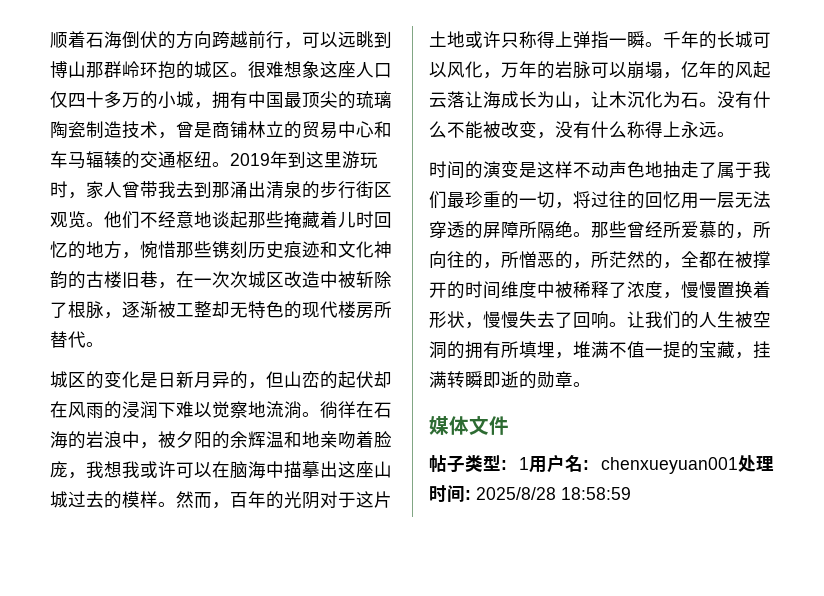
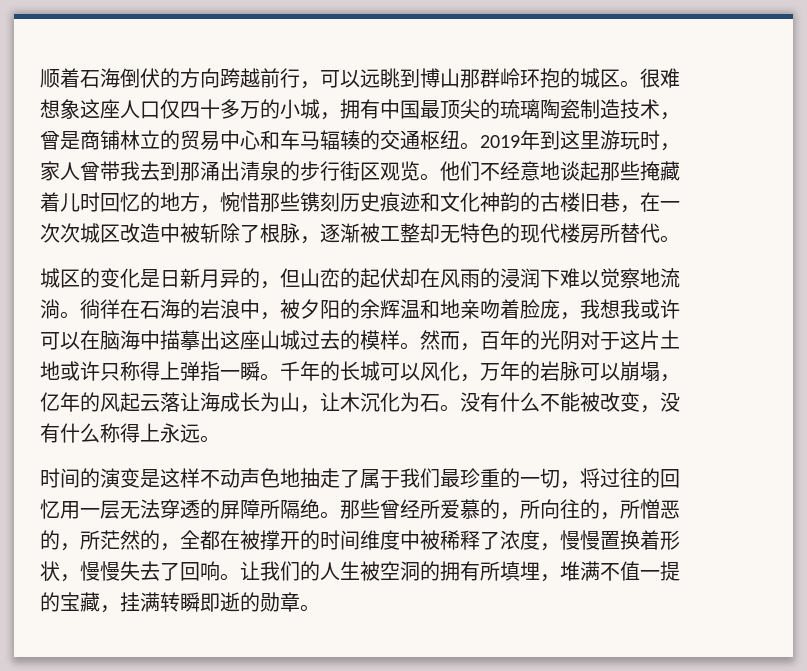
[429,416,509,435] [429,454,774,474] [429,485,631,503] // 媒体文件 // 帖子类型: 1用户名: chenxueyuan001处理时间: 2025/8/28 18:58:59 -> (320, 608) none

